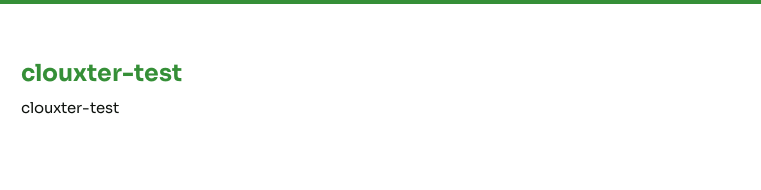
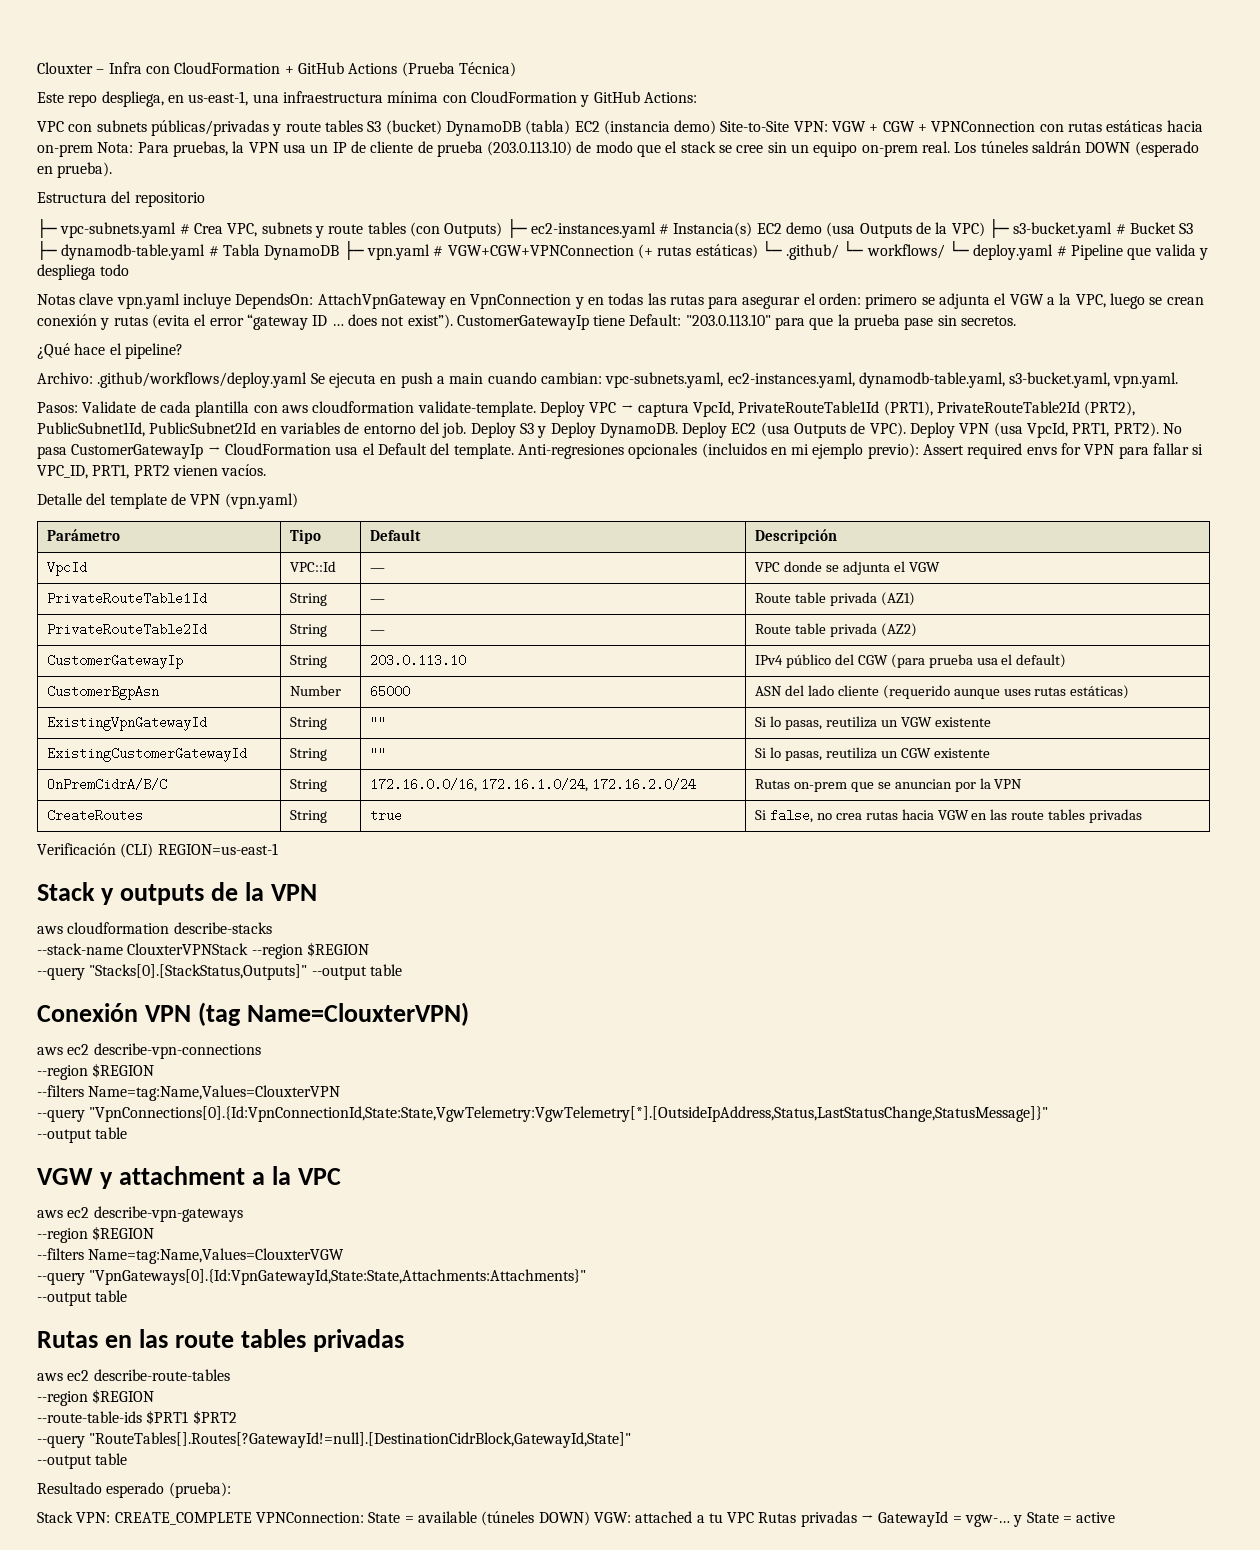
[21,63,182,82] [21,102,119,114] clouxter-test // clouxter-test -> [37,62,516,77] [37,91,697,107] [37,120,1203,136] [37,141,1199,157] [37,162,113,178] [37,191,205,207] [37,218,1194,238] [37,240,1209,260] [37,264,130,280] [37,293,1204,309] [37,314,1017,330] [37,343,183,359] [37,372,1179,388] [37,401,1136,417] [37,422,1183,438] [37,443,1204,459] [37,464,267,479] [37,493,298,509] [47,529,121,541] [290,529,322,544] [370,529,422,541] [755,529,838,544] [47,561,88,576] [290,561,337,572] [370,568,386,572] [755,561,940,575] [47,592,208,605] [290,593,328,606] [370,599,386,603] [755,592,915,606] [47,623,208,636] [290,624,328,637] [370,630,386,634] [755,623,917,637] [47,654,184,669] [290,655,328,668] [370,654,467,667] [755,654,1067,668] [47,685,160,700] [290,685,342,696] [370,685,411,698] [755,685,1130,699] [47,716,208,731] [290,717,328,730] [370,716,387,729] [755,716,991,730] [47,747,248,762] [290,748,328,761] [370,747,387,760] [755,747,990,761] [47,778,168,791] [290,779,328,792] [370,778,696,792] [755,778,1023,792] [47,809,144,822] [290,810,328,823] [370,809,403,822] [755,809,1143,823] [37,843,278,858] [37,882,318,905] [37,922,272,934] [37,942,369,959] [37,964,402,980] [37,1002,470,1026] [37,1043,261,1059] [37,1063,155,1080] [37,1085,341,1101] [37,1106,1049,1122] [37,1127,128,1143] [37,1166,342,1189] [37,1206,243,1222] [37,1226,155,1243] [37,1248,345,1264] [37,1269,587,1285] [37,1290,128,1306] [37,1329,405,1352] [37,1369,230,1381] [37,1389,155,1406] [37,1410,237,1425] [37,1432,632,1448] [37,1453,128,1469] [37,1482,231,1498] [37,1511,1116,1527] Clouxter – Infra con CloudFormation + GitHub Actions (Prueba Técnica) // Este repo despliega, en us-east-1, una infraestructura mínima con CloudFormation y GitHub Actions: // VPC con subnets públicas/privadas y route tables S3 (bucket) DynamoDB (tabla) EC2 (instancia demo) Site-to-Site VPN: VGW + CGW + VPNConnection con rutas estáticas hacia on-prem Nota: Para pruebas, la VPN usa un IP de cliente de prueba (203.0.113.10) de modo que el stack se cree sin un equipo on-prem real. Los túneles saldrán DOWN (esperado en prueba). // Estructura del repositorio // ├─ vpc-subnets.yaml # Crea VPC, subnets y route tables (con Outputs) ├─ ec2-instances.yaml # Instancia(s) EC2 demo (usa Outputs de la VPC) ├─ s3-bucket.yaml # Bucket S3 ├─ dynamodb-table.yaml # Tabla DynamoDB ├─ vpn.yaml # VGW+CGW+VPNConnection (+ rutas estáticas) └─ .github/ └─ workflows/ └─ deploy.yaml # Pipeline que valida y despliega todo // Notas clave vpn.yaml incluye DependsOn: AttachVpnGateway en VpnConnection y en todas las rutas para asegurar el orden: primero se adjunta el VGW a la VPC, luego se crean conexión y rutas (evita el error “gateway ID … does not exist”). CustomerGatewayIp tiene Default: "203.0.113.10" para que la prueba pase sin secretos. // ¿Qué hace el pipeline? // Archivo: .github/workflows/deploy.yaml Se ejecuta en push a main cuando cambian: vpc-subnets.yaml, ec2-instances.yaml, dynamodb-table.yaml, s3-bucket.yaml, vpn.yaml. // Pasos: Validate de cada plantilla con aws cloudformation validate-template. Deploy VPC → captura VpcId, PrivateRouteTable1Id (PRT1), PrivateRouteTable2Id (PRT2), PublicSubnet1Id, PublicSubnet2Id en variables de entorno del job. Deploy S3 y Deploy DynamoDB. Deploy EC2 (usa Outputs de VPC). Deploy VPN (usa VpcId, PRT1, PRT2). No pasa CustomerGatewayIp → CloudFormation usa el Default del template. Anti-regresiones opcionales (incluidos en mi ejemplo previo): Assert required envs for VPN para fallar si VPC_ID, PRT1, PRT2 vienen vacíos. // Detalle del template de VPN (vpn.yaml) // Parámetro | Tipo | Default | Descripción // VpcId | VPC::Id | — | VPC donde se adjunta el VGW // PrivateRouteTable1Id | String | — | Route table privada (AZ1) // PrivateRouteTable2Id | String | — | Route table privada (AZ2) // CustomerGatewayIp | String | 203.0.113.10 | IPv4 público del CGW (para prueba usa el default) // CustomerBgpAsn | Number | 65000 | ASN del lado cliente (requerido aunque uses rutas estáticas) // ExistingVpnGatewayId | String | "" | Si lo pasas, reutiliza un VGW existente // ExistingCustomerGatewayId | String | "" | Si lo pasas, reutiliza un CGW existente // OnPremCidrA/B/C | String | 172.16.0.0/16, 172.16.1.0/24, 172.16.2.0/24 | Rutas on-prem que se anuncian por la VPN // CreateRoutes | String | true | Si false, no crea rutas hacia VGW en las route tables privadas // Verificación (CLI) REGION=us-east-1 // Stack y outputs de la VPN // aws cloudformation describe-stacks // --stack-name ClouxterVPNStack --region $REGION // --query "Stacks[0].[StackStatus,Outputs]" --output table // Conexión VPN (tag Name=ClouxterVPN) // aws ec2 describe-vpn-connections // --region $REGION // --filters Name=tag:Name,Values=ClouxterVPN // --query "VpnConnections[0].{Id:VpnConnectionId,State:State,VgwTelemetry:VgwTelemetry[*].[OutsideIpAddress,Status,LastStatusChange,StatusMessage]}" // --output table // VGW y attachment a la VPC // aws ec2 describe-vpn-gateways // --region $REGION // --filters Name=tag:Name,Values=ClouxterVGW // --query "VpnGateways[0].{Id:VpnGatewayId,State:State,Attachments:Attachments}" // --output table // Rutas en las route tables privadas // aws ec2 describe-route-tables // --region $REGION // --route-table-ids $PRT1 $PRT2 // --query "RouteTables[].Routes[?GatewayId!=null].[DestinationCidrBlock,GatewayId,State]" // --output table // Resultado esperado (prueba): // Stack VPN: CREATE_COMPLETE VPNConnection: State = available (túneles DOWN) VGW: attached a tu VPC Rutas privadas → GatewayId = vgw-… y State = active

